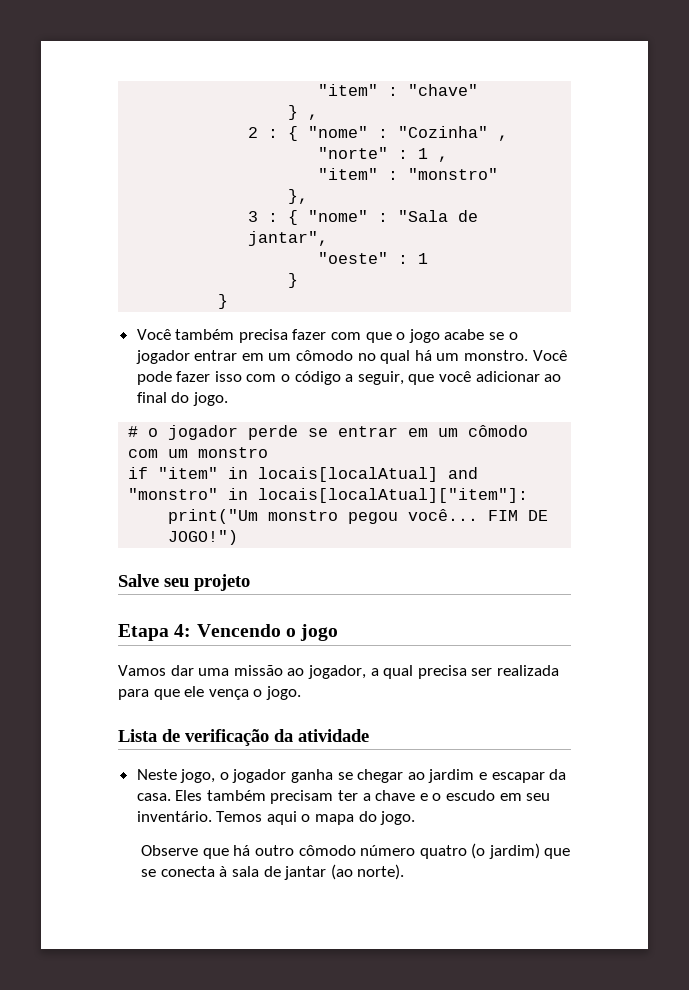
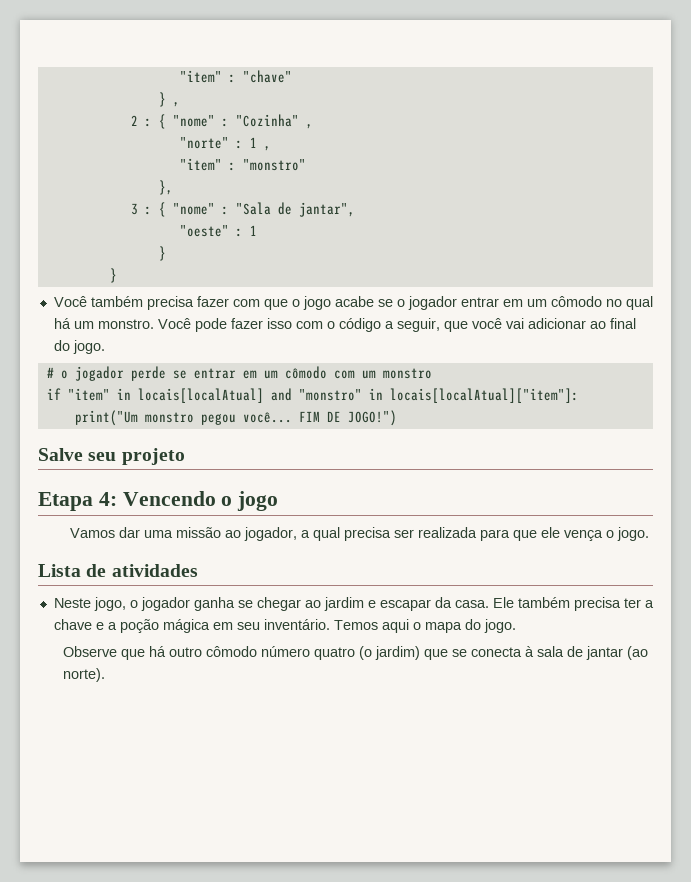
(472, 376) none -> [505,318,524,329] vai
[185,729,369,746] verificação da atividade -> [111,564,198,577] atividades
[175,790,334,804] Eles também precisam -> [492,597,621,611] Ele também precisa
[432,790,496,801] o escudo -> [107,619,210,633] a poção mágica

